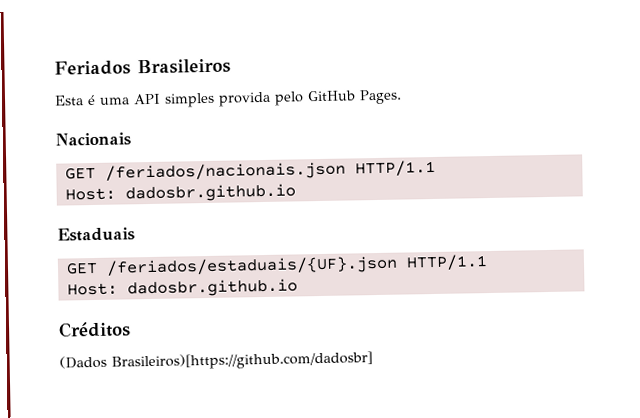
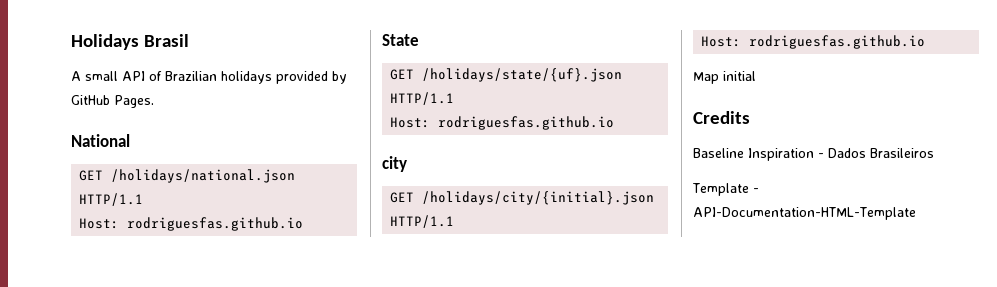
[54,58,231,76] [54,91,304,108] Feriados Brasileiros // Esta é uma API simples provida pelo -> [71,34,189,50] [71,71,347,84] Holidays Brasil // A small API of Brazilian holidays provided by
[55,132,131,147] [64,159,436,182] [64,183,296,203] [57,227,135,242] [65,254,488,277] [66,278,298,298] [58,321,131,338] [59,351,373,371] Nacionais // GET /feriados/nacionais.json HTTP/1.1 // Host: dadosbr.github.io // Estaduais // GET /feriados/estaduais/{UF}.json HTTP/1.1 // Host: dadosbr.github.io // Créditos // (Dados Brasileiros)[https://github.com/dadosbr] -> [71,134,130,147] [79,169,296,183] [79,193,144,206] [79,217,304,231] [382,34,419,46] [390,68,623,82] [390,92,455,105] [390,116,615,130] [382,156,407,172] [390,191,655,205] [390,215,455,228] [701,35,926,49] [693,71,756,84] [693,111,750,124] [693,148,934,161] [692,183,759,196] [693,207,916,220] National // GET /holidays/national.json HTTP/1.1 // Host: rodriguesfas.github.io // State // GET /holidays/state/{uf}.json HTTP/1.1 // Host: rodriguesfas.github.io // city // GET /holidays/city/{initial}.json HTTP/1.1 // Host: rodriguesfas.github.io // Map initial // Credits // Baseline Inspiration - Dados Brasileiros // Template - API-Documentation-HTML-Template

